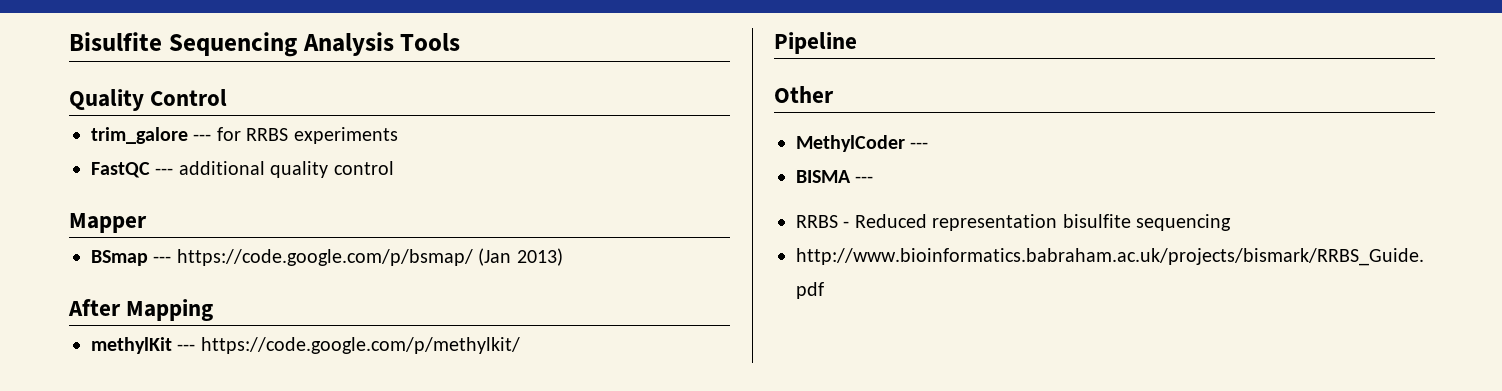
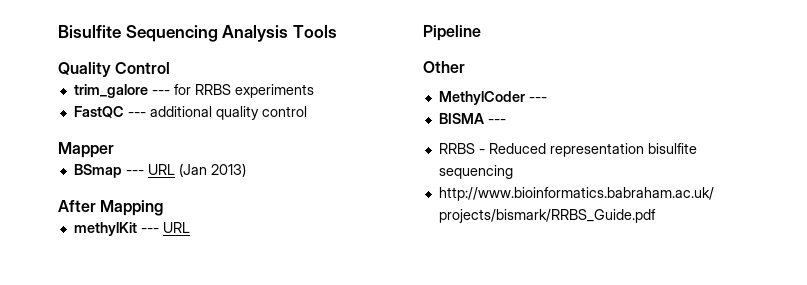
[176,249,473,266] https://code.google.com/p/bsmap/ -> [147,164,175,175] URL
[200,337,520,354] https://code.google.com/p/methylkit/ -> [162,222,190,233] URL

